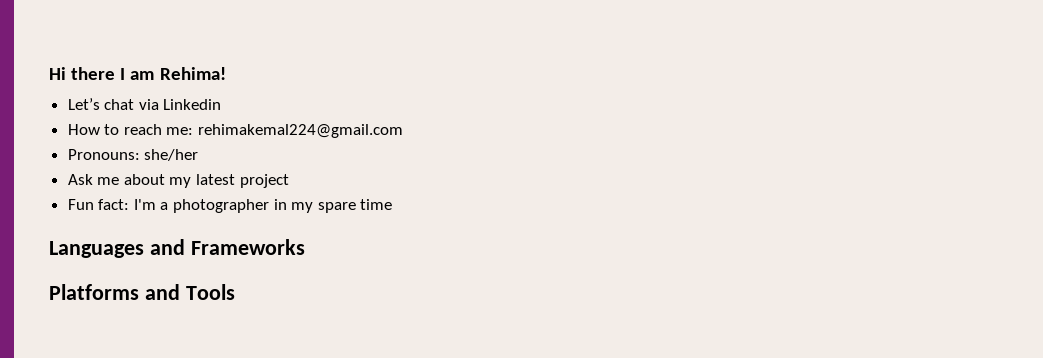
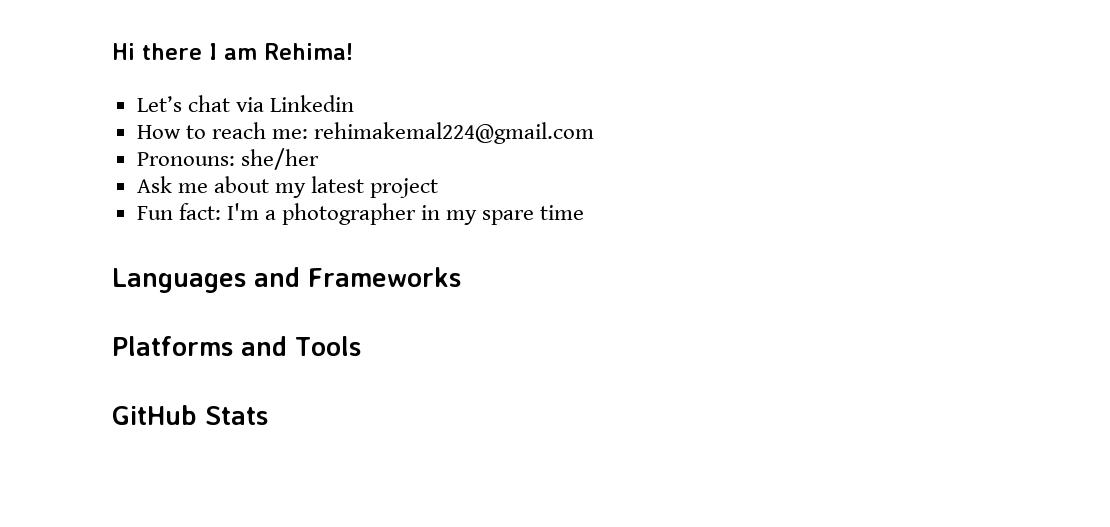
(235, 292) none -> [112,405,268,425] // GitHub Stats

